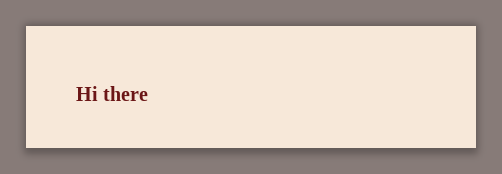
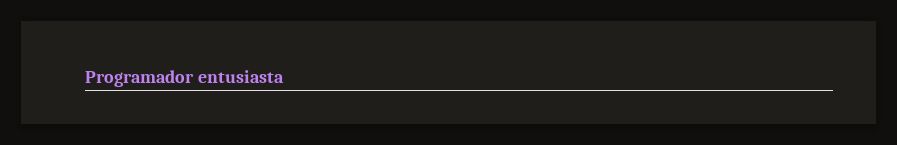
[76,86,149,101] Hi there -> [85,70,284,87] Programador entusiasta

